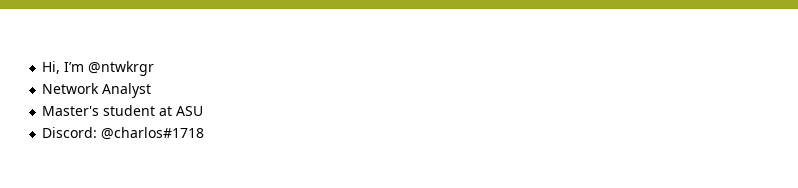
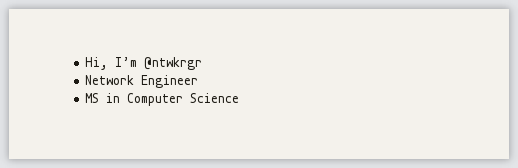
[102,83,152,98] [42,105,204,116] [42,127,205,140] Analyst // Master's student at ASU // Discord: @charlos#1718 -> [141,75,199,88] [85,93,240,106] Engineer // MS in Computer Science

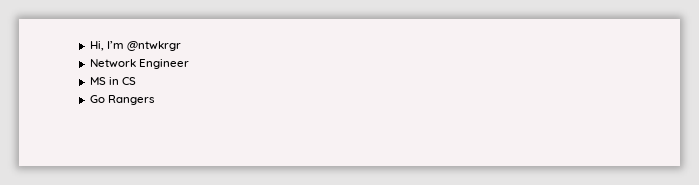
[127,93,240,106] Computer Science -> [121,77,136,85] [89,95,155,105] CS // Go Rangers

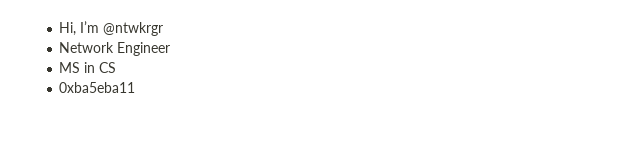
[89,95,155,105] Go Rangers -> [59,82,136,93] 0xba5eba11

